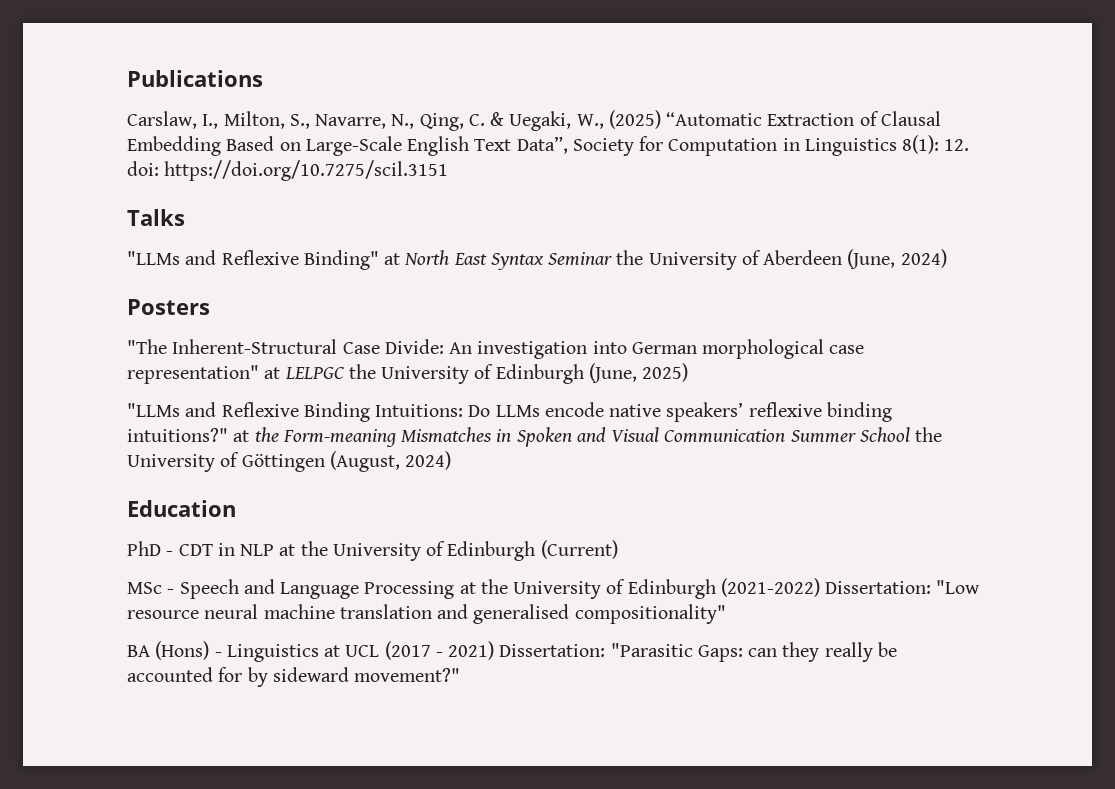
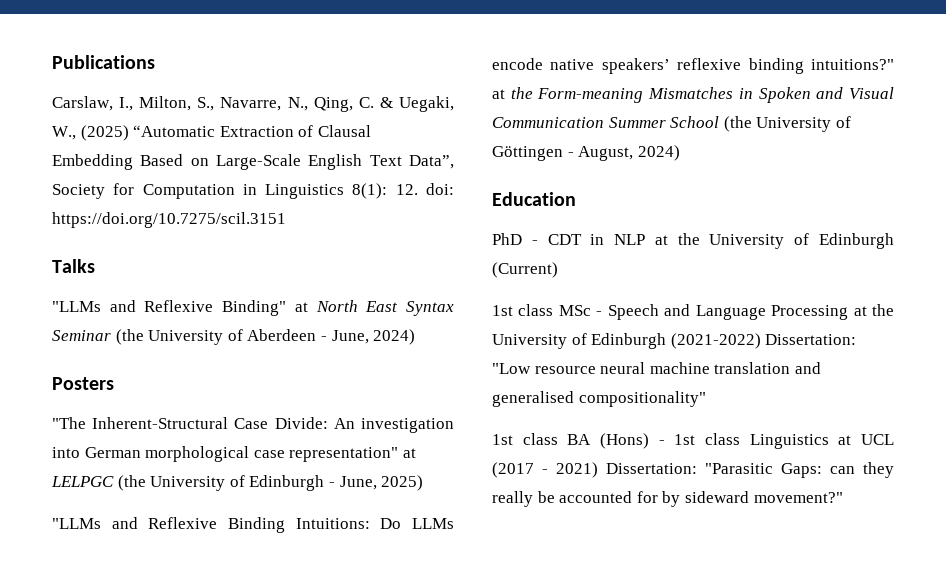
[616,250,644,265] the -> [115,329,144,345] (the
[847,249,896,269] (June, -> [320,330,369,344] - June,
[348,363,637,384] the University of Edinburgh (June, -> [117,475,377,491] (the University of Edinburgh - June,
[915,427,943,442] the -> [723,116,752,132] (the
[329,451,400,472] (August, -> [567,146,634,161] - August,
(618, 549) none -> [492,304,554,316] 1st class
(726, 614) none -> [492,433,558,445] 1st class
(222, 654) none -> [674,433,740,445] 1st class

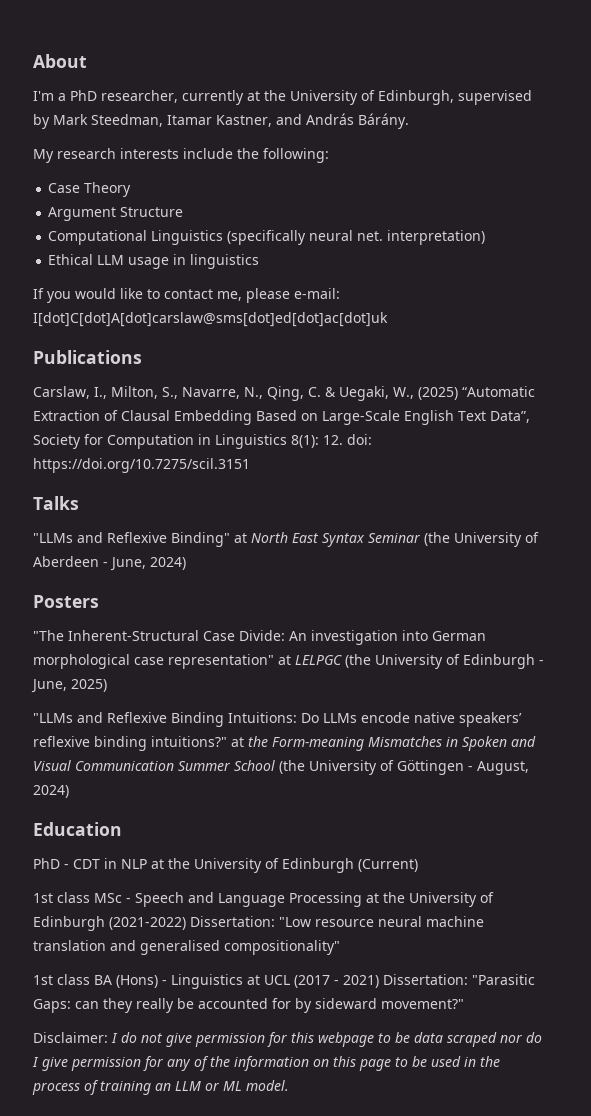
(52, 62) none -> [33,54,87,68] [33,90,532,105] [33,113,409,129] [33,148,329,163] [48,182,132,197] [48,207,184,221] [48,230,486,245] [48,254,260,269] [33,288,340,303] [33,312,388,327] About // I'm a PhD researcher, currently at the University of Edinburgh, supervised by Mark Steedman, Itamar Kastner, and András Bárány. // My research interests include the following: // Case Theory // Argument Structure // Computational Linguistics (specifically neural net. interpretation) // Ethical LLM usage in linguistics // If you would like to contact me, please e-mail: I[dot]C[dot]A[dot]carslaw@sms[dot]ed[dot]ac[dot]uk //
[674,433,740,445] 1st class -> (167, 982) none
(843, 497) none -> [33,1032,542,1047] [32,1056,500,1071] [32,1080,289,1095] // Disclaimer: I do not give permission for this webpage to be data scraped nor do I give permission for any of the information on this page to be used in the process of training an LLM or ML model.

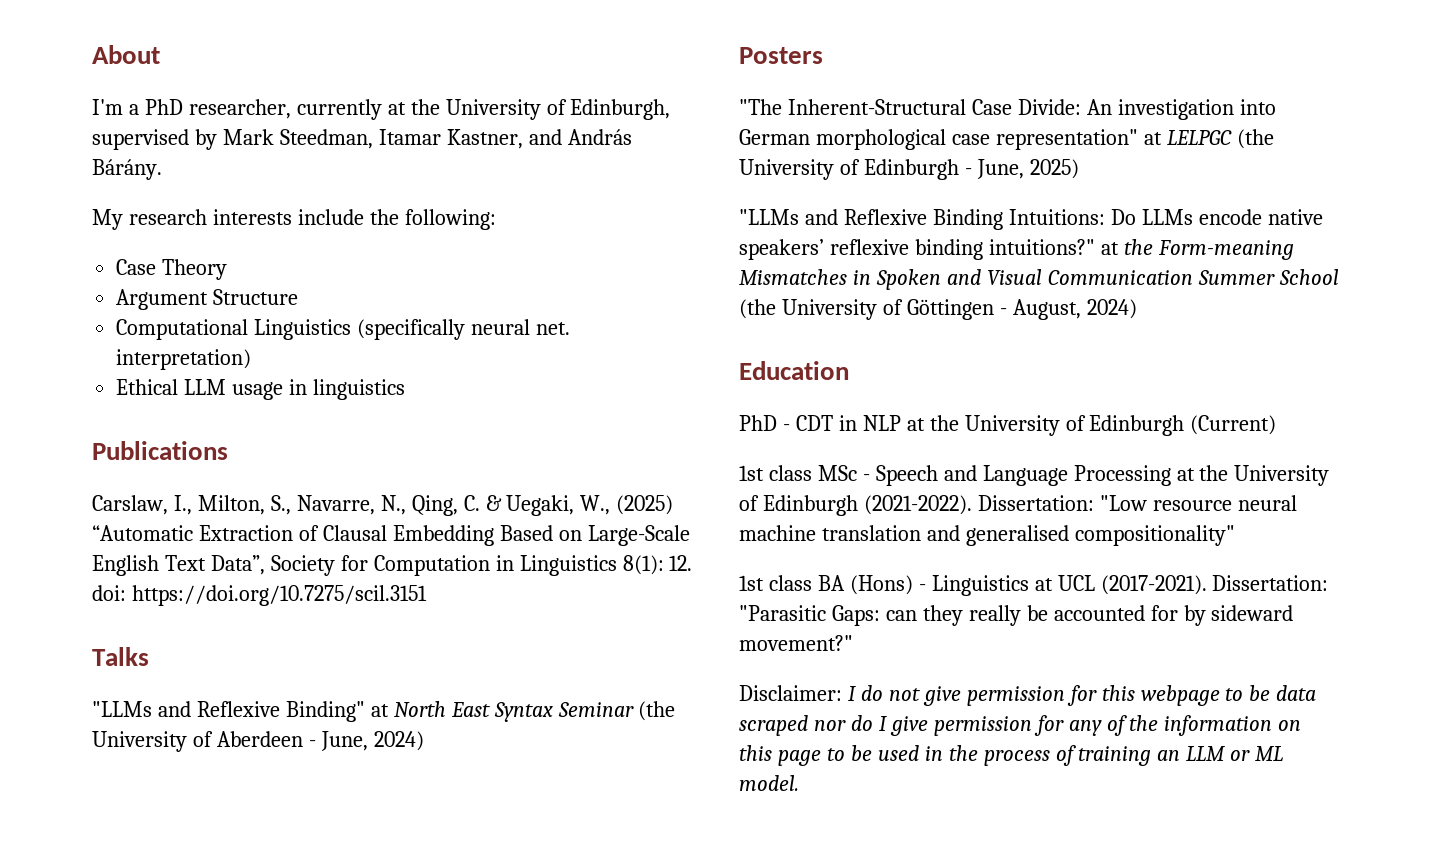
[33,288,340,303] [33,312,388,327] // If you would like to contact me, please e-mail: I[dot]C[dot]A[dot]carslaw@sms[dot]ed[dot]ac[dot]uk -> (405, 389) none
[109,917,186,930] (2021-2022) -> [863,495,972,515] (2021-2022).
[294,975,379,988] (2017 - 2021) -> [1100,575,1207,595] (2017-2021).

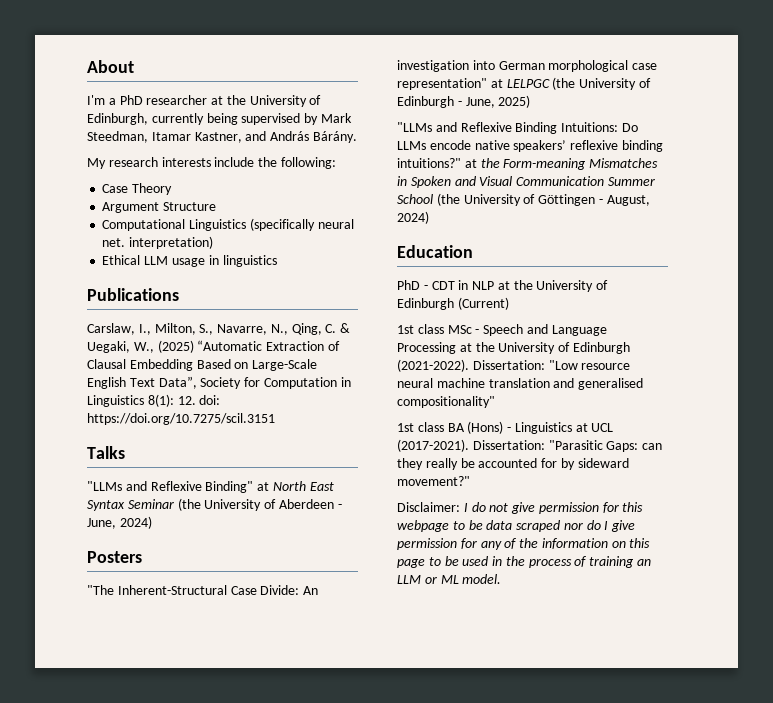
[188,99,382,120] researcher, currently -> [146,95,208,105] researcher
(671, 109) none -> [151,113,238,125] currently being

